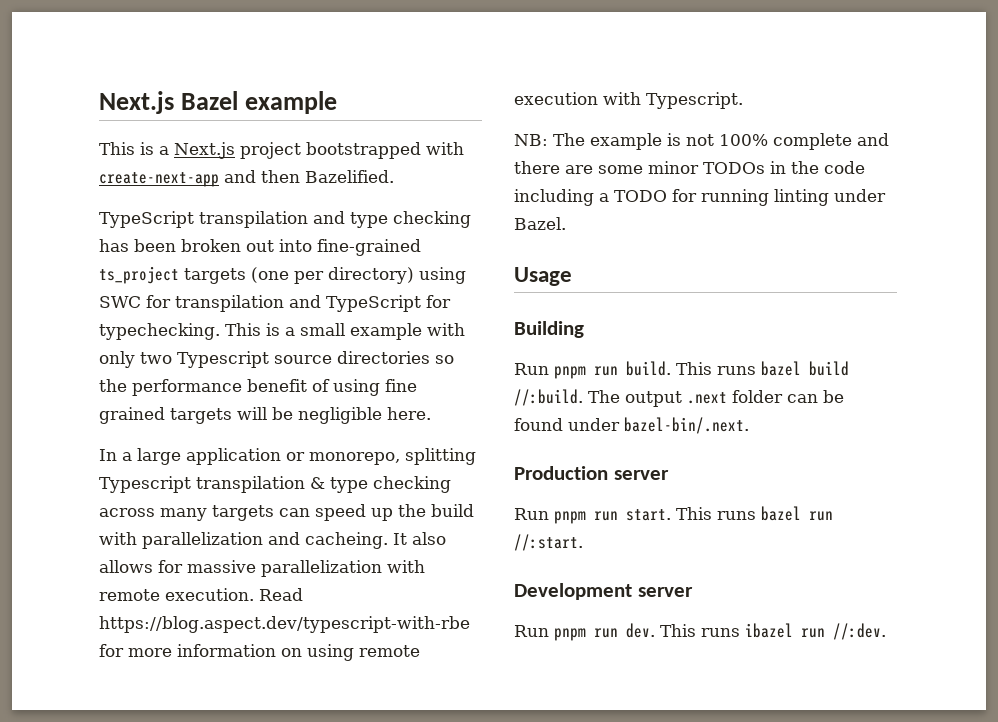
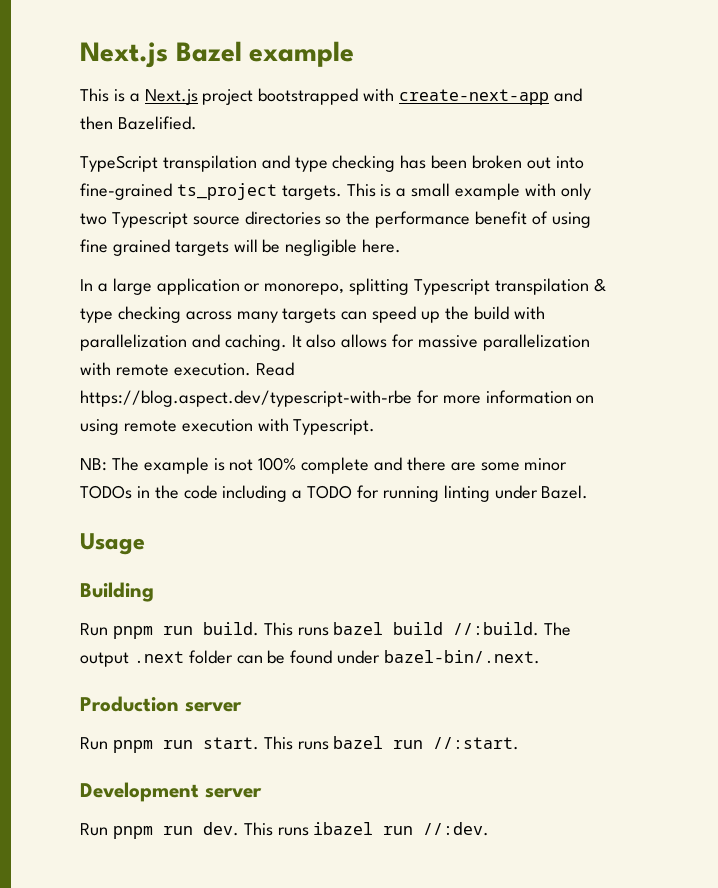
[184,267,466,284] [99,295,451,312] [99,323,220,340] targets (one per directory) using SWC for transpilation and TypeScript for typechecking. -> [281,185,342,200] targets.
[305,532,388,549] cacheing. -> [224,334,287,351] caching.

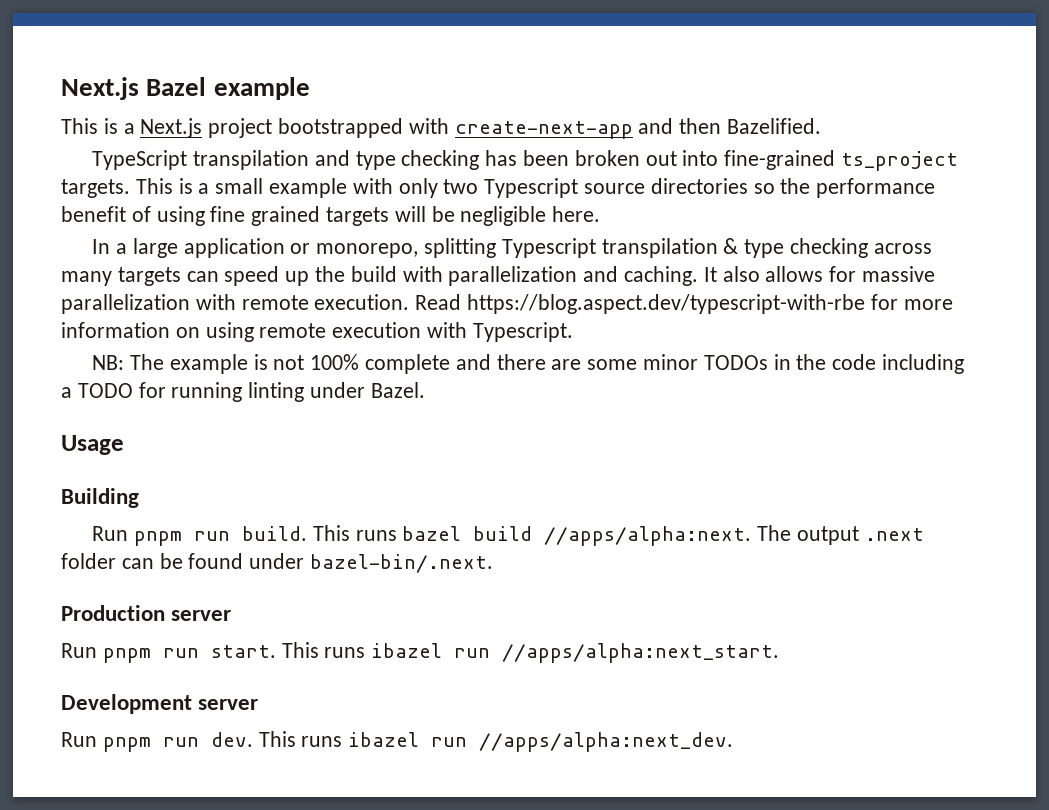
[453,622,540,636] //:build. -> [544,526,752,546] //apps/alpha:next.
[333,736,520,750] bazel run //:start. -> [371,643,780,663] ibazel run //apps/alpha:next_start.
[423,822,490,836] //:dev. -> [479,732,734,752] //apps/alpha:next_dev.

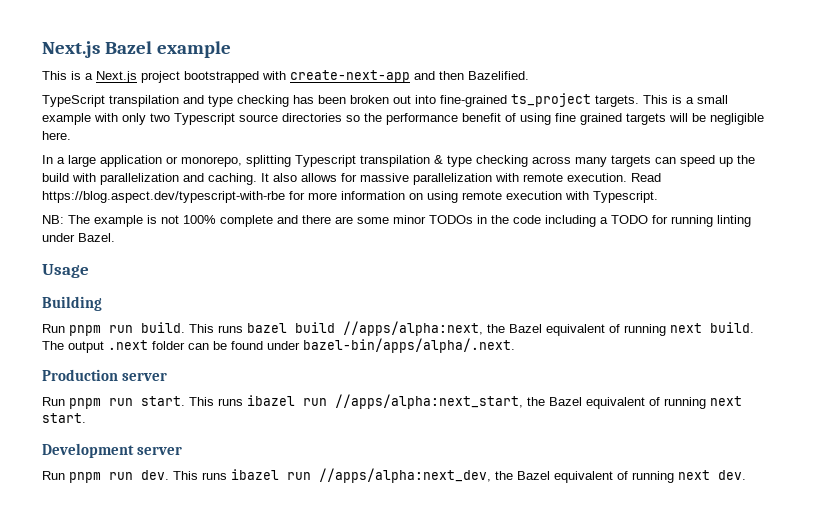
[544,526,752,546] //apps/alpha:next. -> [343,321,754,336] //apps/alpha:next, the Bazel equivalent of running next build.
[310,554,494,573] bazel-bin/.next. -> [303,338,515,353] bazel-bin/apps/alpha/.next.
[502,643,780,663] //apps/alpha:next_start. -> [335,394,742,409] [42,413,86,423] //apps/alpha:next_start, the Bazel equivalent of running next start.
[479,732,734,752] //apps/alpha:next_dev. -> [319,468,746,483] //apps/alpha:next_dev, the Bazel equivalent of running next dev.

